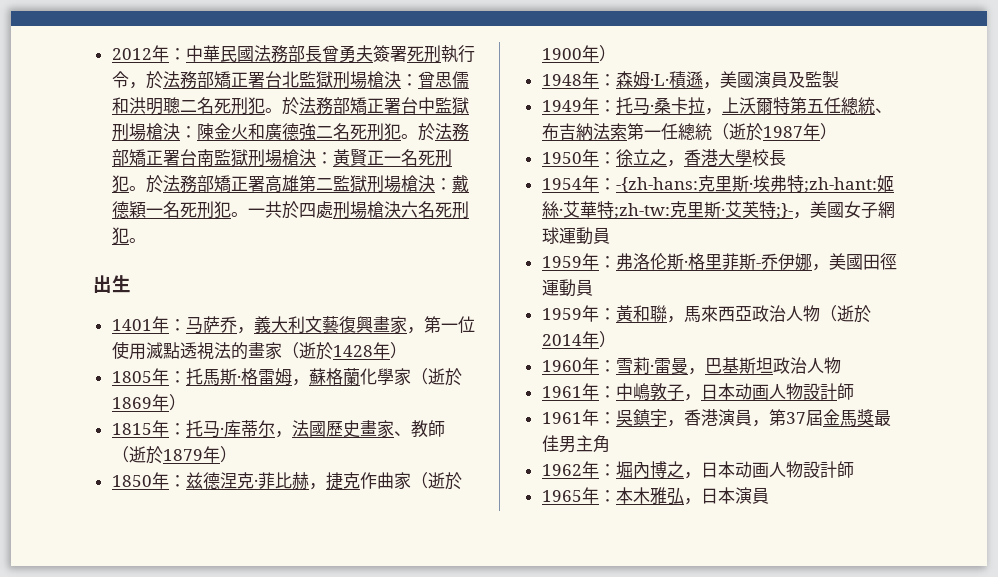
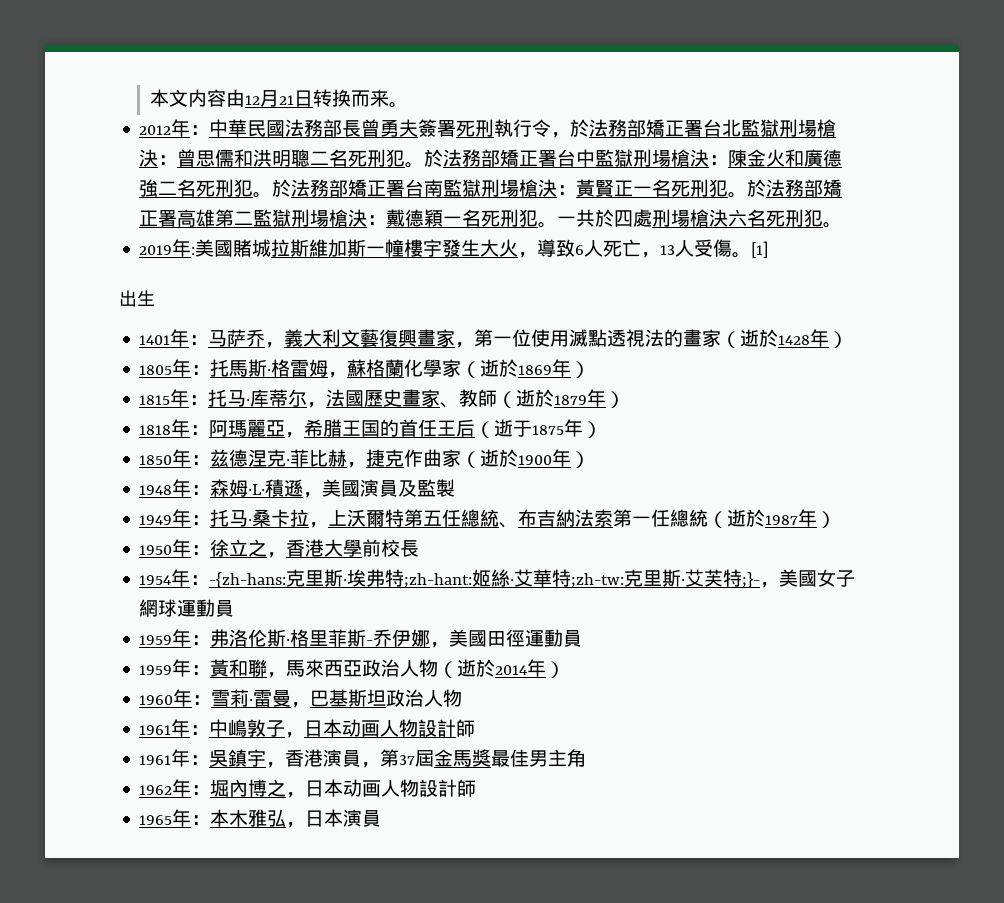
(111, 54) none -> [150,89,409,108] 本文内容由12月21日转换而来。 //
(146, 240) none -> [139,239,769,258] // 2019年:美國賭城拉斯維加斯一幢樓宇發生大火，導致6人死亡，13人受傷。[1]
(237, 454) none -> [139,419,603,438] // 1818年：阿瑪麗亞，希腊王国的首任王后（逝于1875年）
(752, 157) none -> [362,539,382,557] 前

